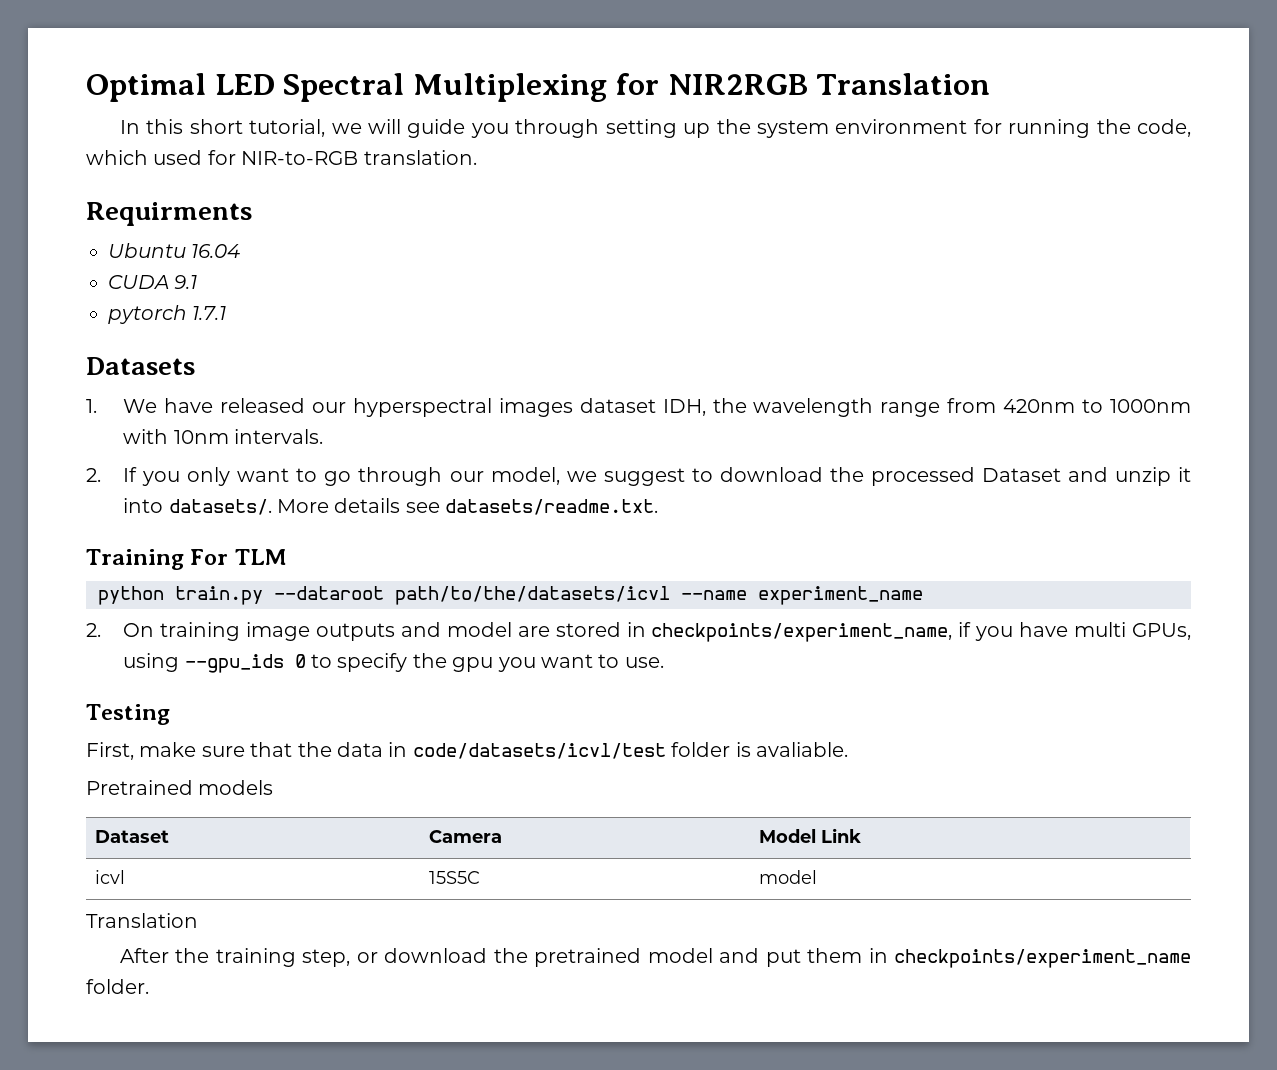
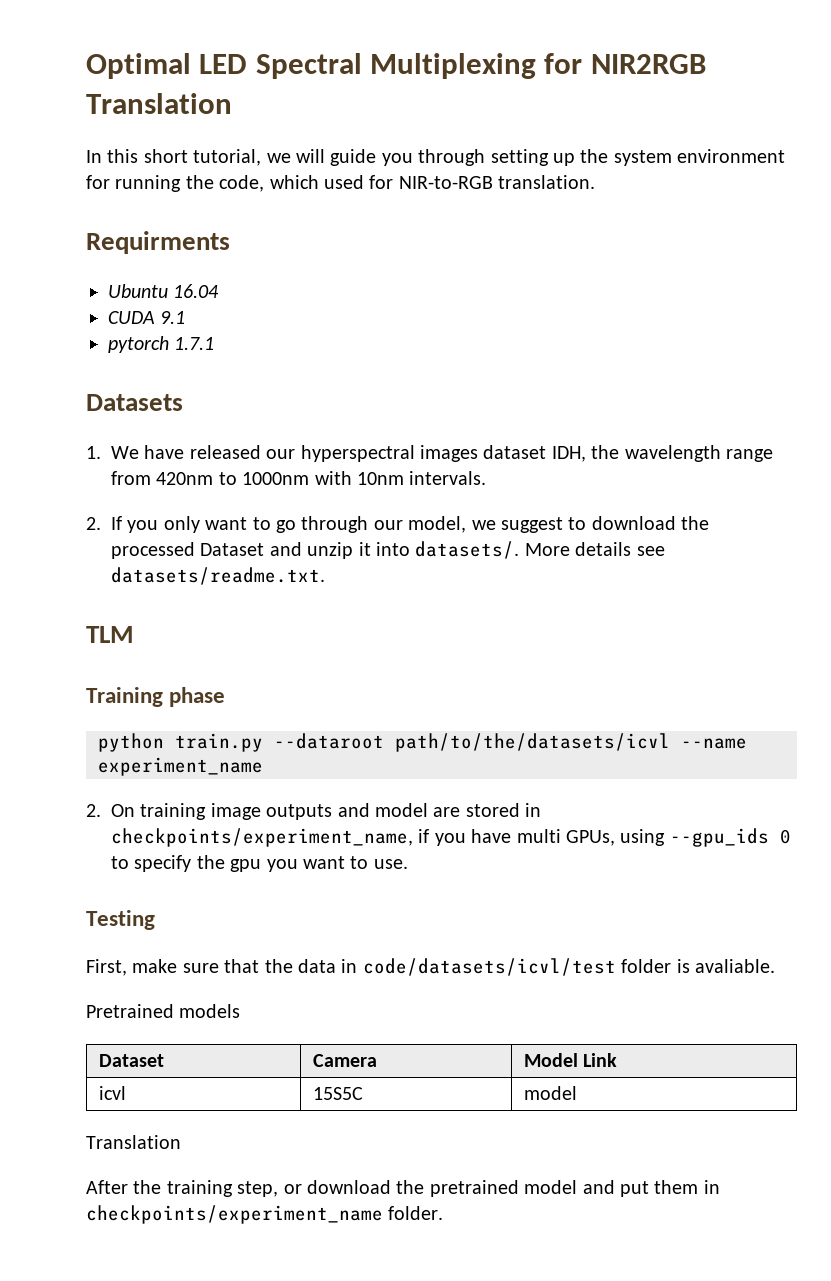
(659, 507) none -> [86,626,134,643] // TLM
[190,549,287,565] For TLM -> [169,687,226,707] phase

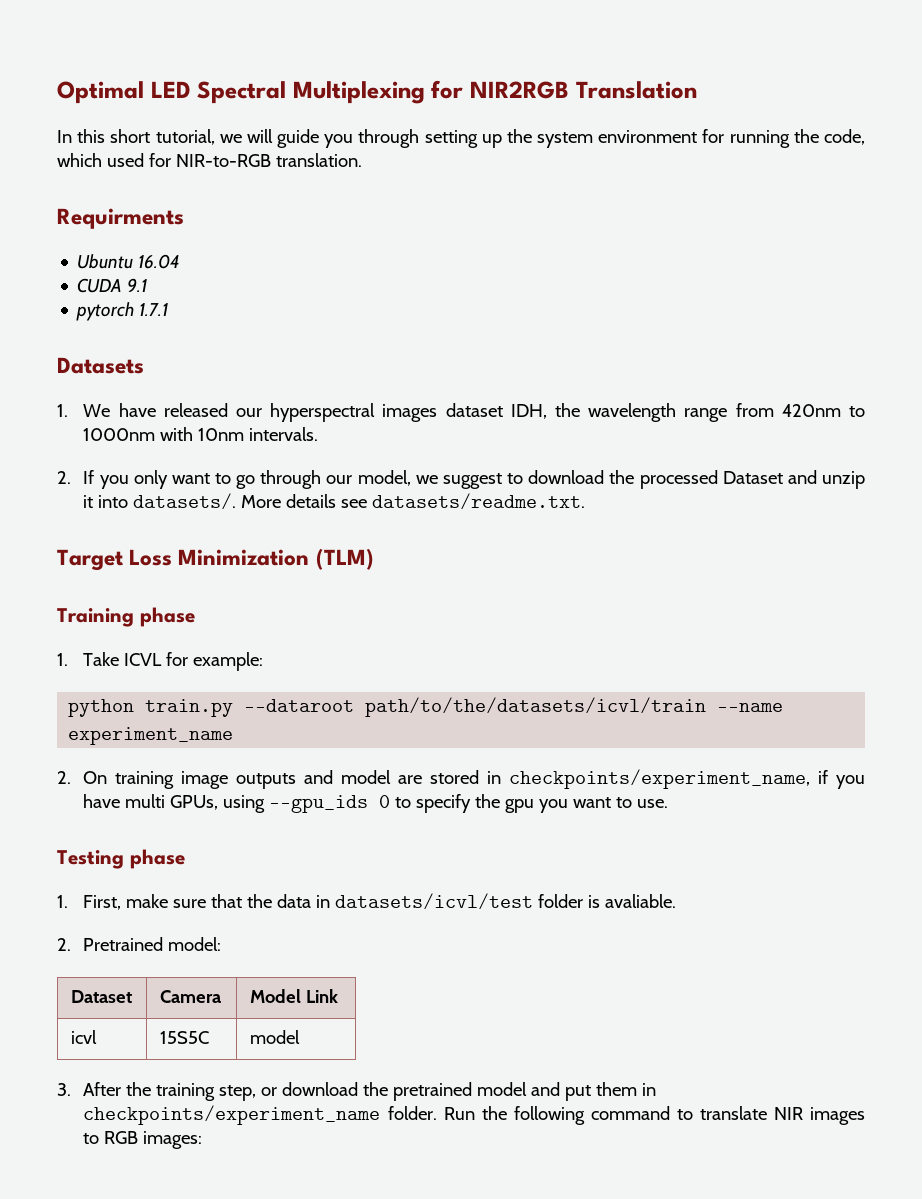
[86,626,134,643] [86,687,226,707] TLM // Training phase -> [57,548,374,571] [57,607,195,627] [57,652,264,671] Target Loss Minimization (TLM) // Training phase // 1. Take ICVL for example:
[395,733,670,752] path/to/the/datasets/icvl -> [365,697,707,717] path/to/the/datasets/icvl/train
(155, 920) // -> [130,849,185,869] [57,895,68,908] phase // 1.
[362,958,616,976] code/datasets/icvl/test -> [335,893,534,910] datasets/icvl/test
[86,1004,241,1018] Pretrained models -> [57,937,222,951] 2. Pretrained model:
[86,1135,181,1149] Translation // -> [57,1083,71,1096] 3.
(444, 1213) none -> [443,1106,865,1125] [83,1131,203,1149] Run the following command to translate NIR images to RGB images:

